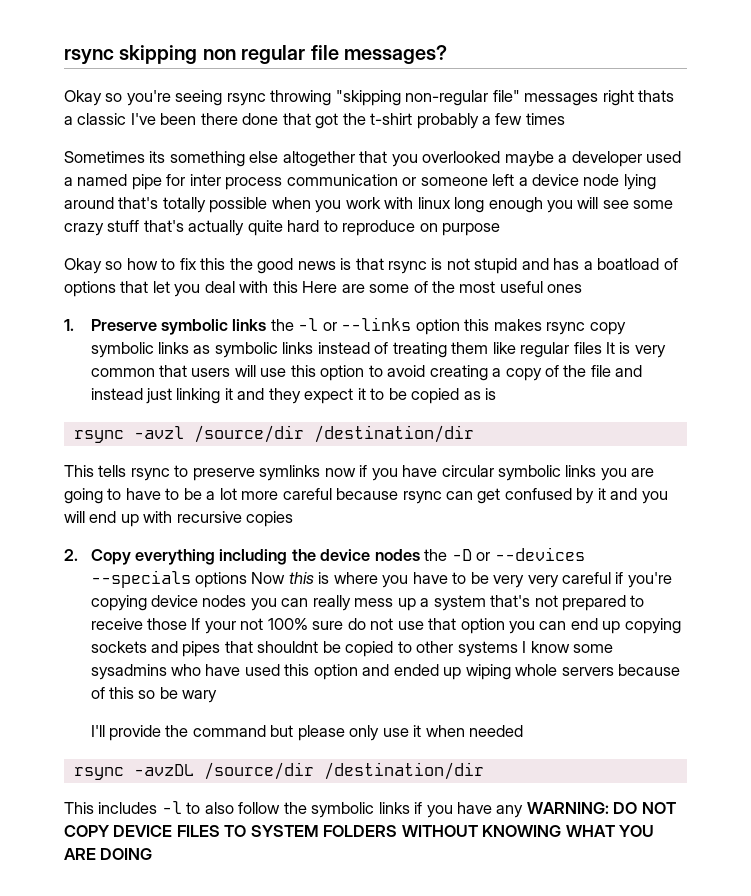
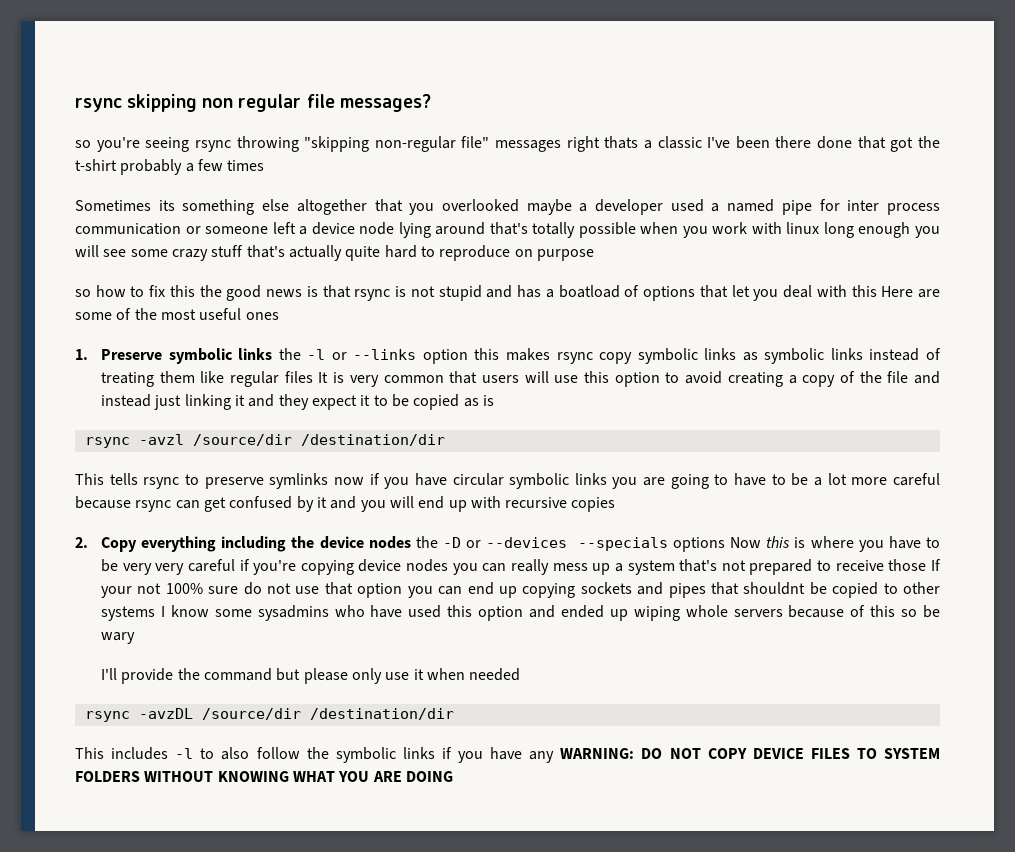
[64,90,102,106] Okay -> (431, 103) none
[64,258,102,274] Okay -> (594, 255) none

